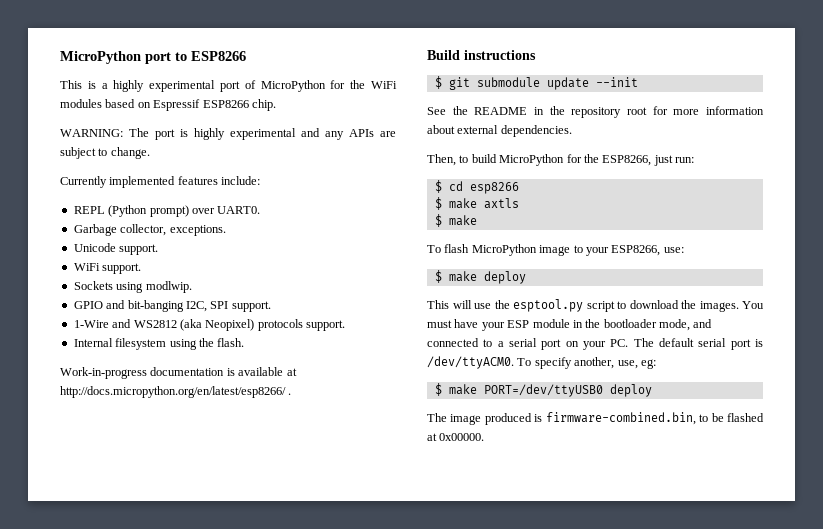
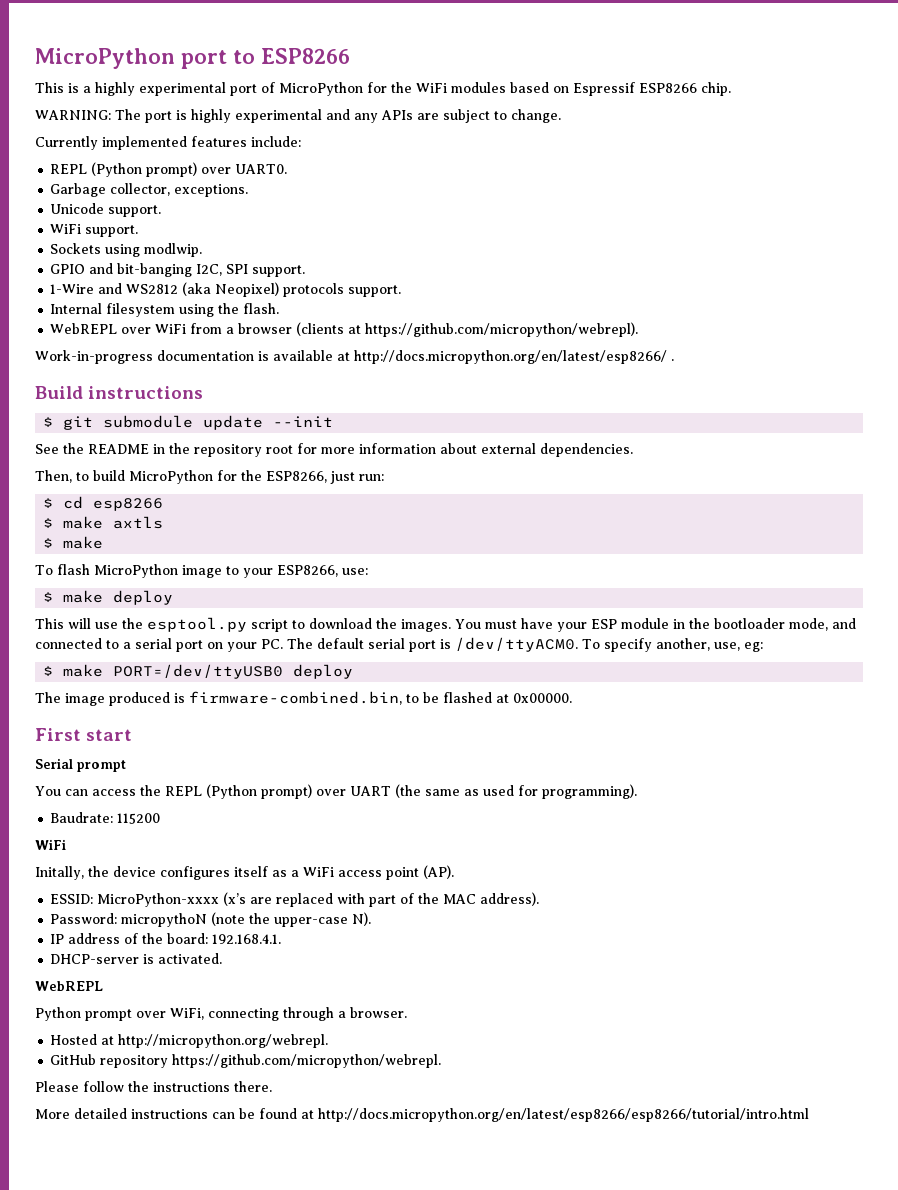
(245, 342) none -> [50,322,639,337] // WebREPL over WiFi from a browser (clients at https://github.com/micropython/webrepl).
(485, 437) none -> [35,728,133,741] [35,758,126,772] [35,784,637,799] [50,812,161,824] [35,839,66,850] [35,865,454,880] [50,892,540,907] [50,912,372,927] [50,933,282,944] [50,953,223,964] [35,981,103,991] [35,1007,407,1021] [50,1034,329,1048] [50,1054,442,1068] [35,1081,272,1092] [35,1108,809,1122] // First start // Serial prompt // You can access the REPL (Python prompt) over UART (the same as used for programming). // Baudrate: 115200 // WiFi // Initally, the device configures itself as a WiFi access point (AP). // ESSID: MicroPython-xxxx (x’s are replaced with part of the MAC address). // Password: micropythoN (note the upper-case N). // IP address of the board: 192.168.4.1. // DHCP-server is activated. // WebREPL // Python prompt over WiFi, connecting through a browser. // Hosted at http://micropython.org/webrepl. // GitHub repository https://github.com/micropython/webrepl. // Please follow the instructions there. // More detailed instructions can be found at http://docs.micropython.org/en/latest/esp8266/esp8266/tutorial/intro.html

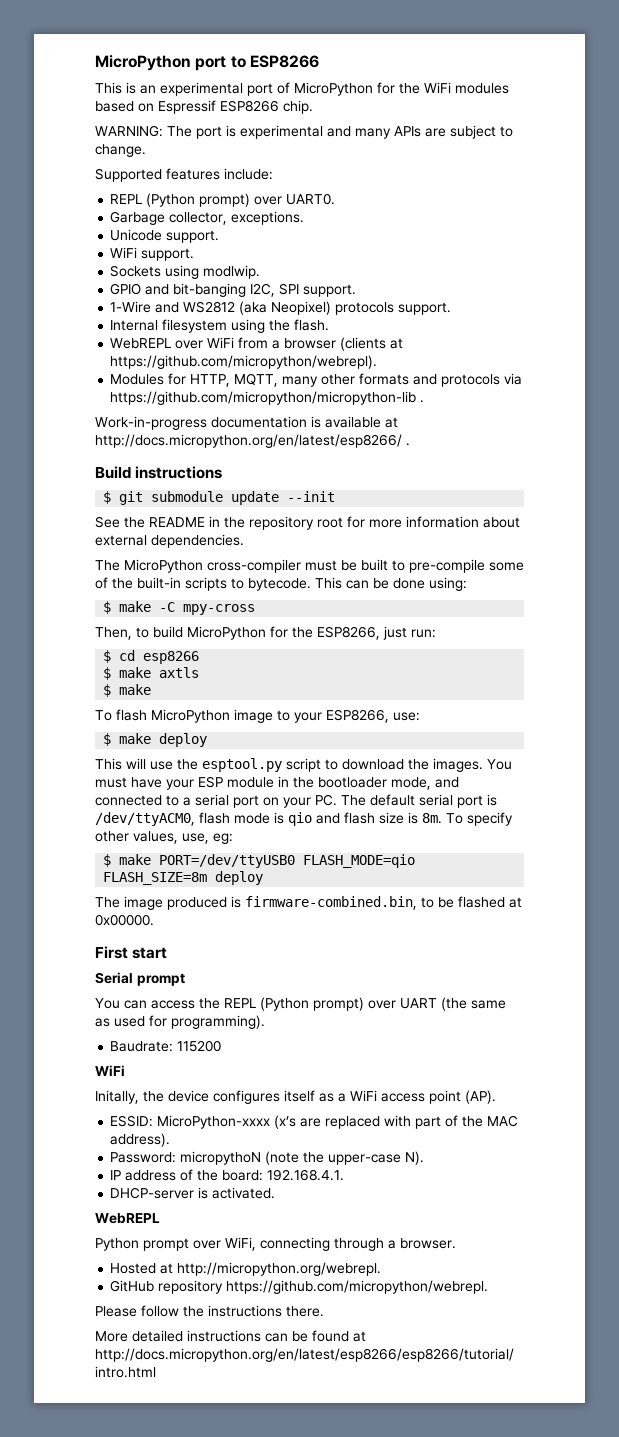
[83,82,135,96] a highly -> [140,85,156,94] an
[191,109,231,123] highly -> (236, 131) none
[354,113,378,123] any -> [355,128,391,139] many
[35,136,187,150] Currently implemented -> [95,168,162,182] Supported
(639, 329) none -> [110,373,523,387] [110,391,425,405] // Modules for HTTP, MQTT, many other formats and protocols via https://github.com/micropython/micropython-lib .
(633, 450) none -> [95,559,524,573] [95,577,467,591] [103,601,256,615] // The MicroPython cross-compiler must be built to pre-compile some of the built-in scripts to bytecode. This can be done using: // $ make -C mpy-cross
[455,637,710,652] /dev/ttyACM0. To specify another, -> [95,812,513,826] [95,831,178,844] /dev/ttyACM0, flash mode is qio and flash size is 8m. To specify other values,
(284, 671) none -> [303,854,416,868] [103,872,208,885] FLASH_MODE=qio FLASH_SIZE=8m

